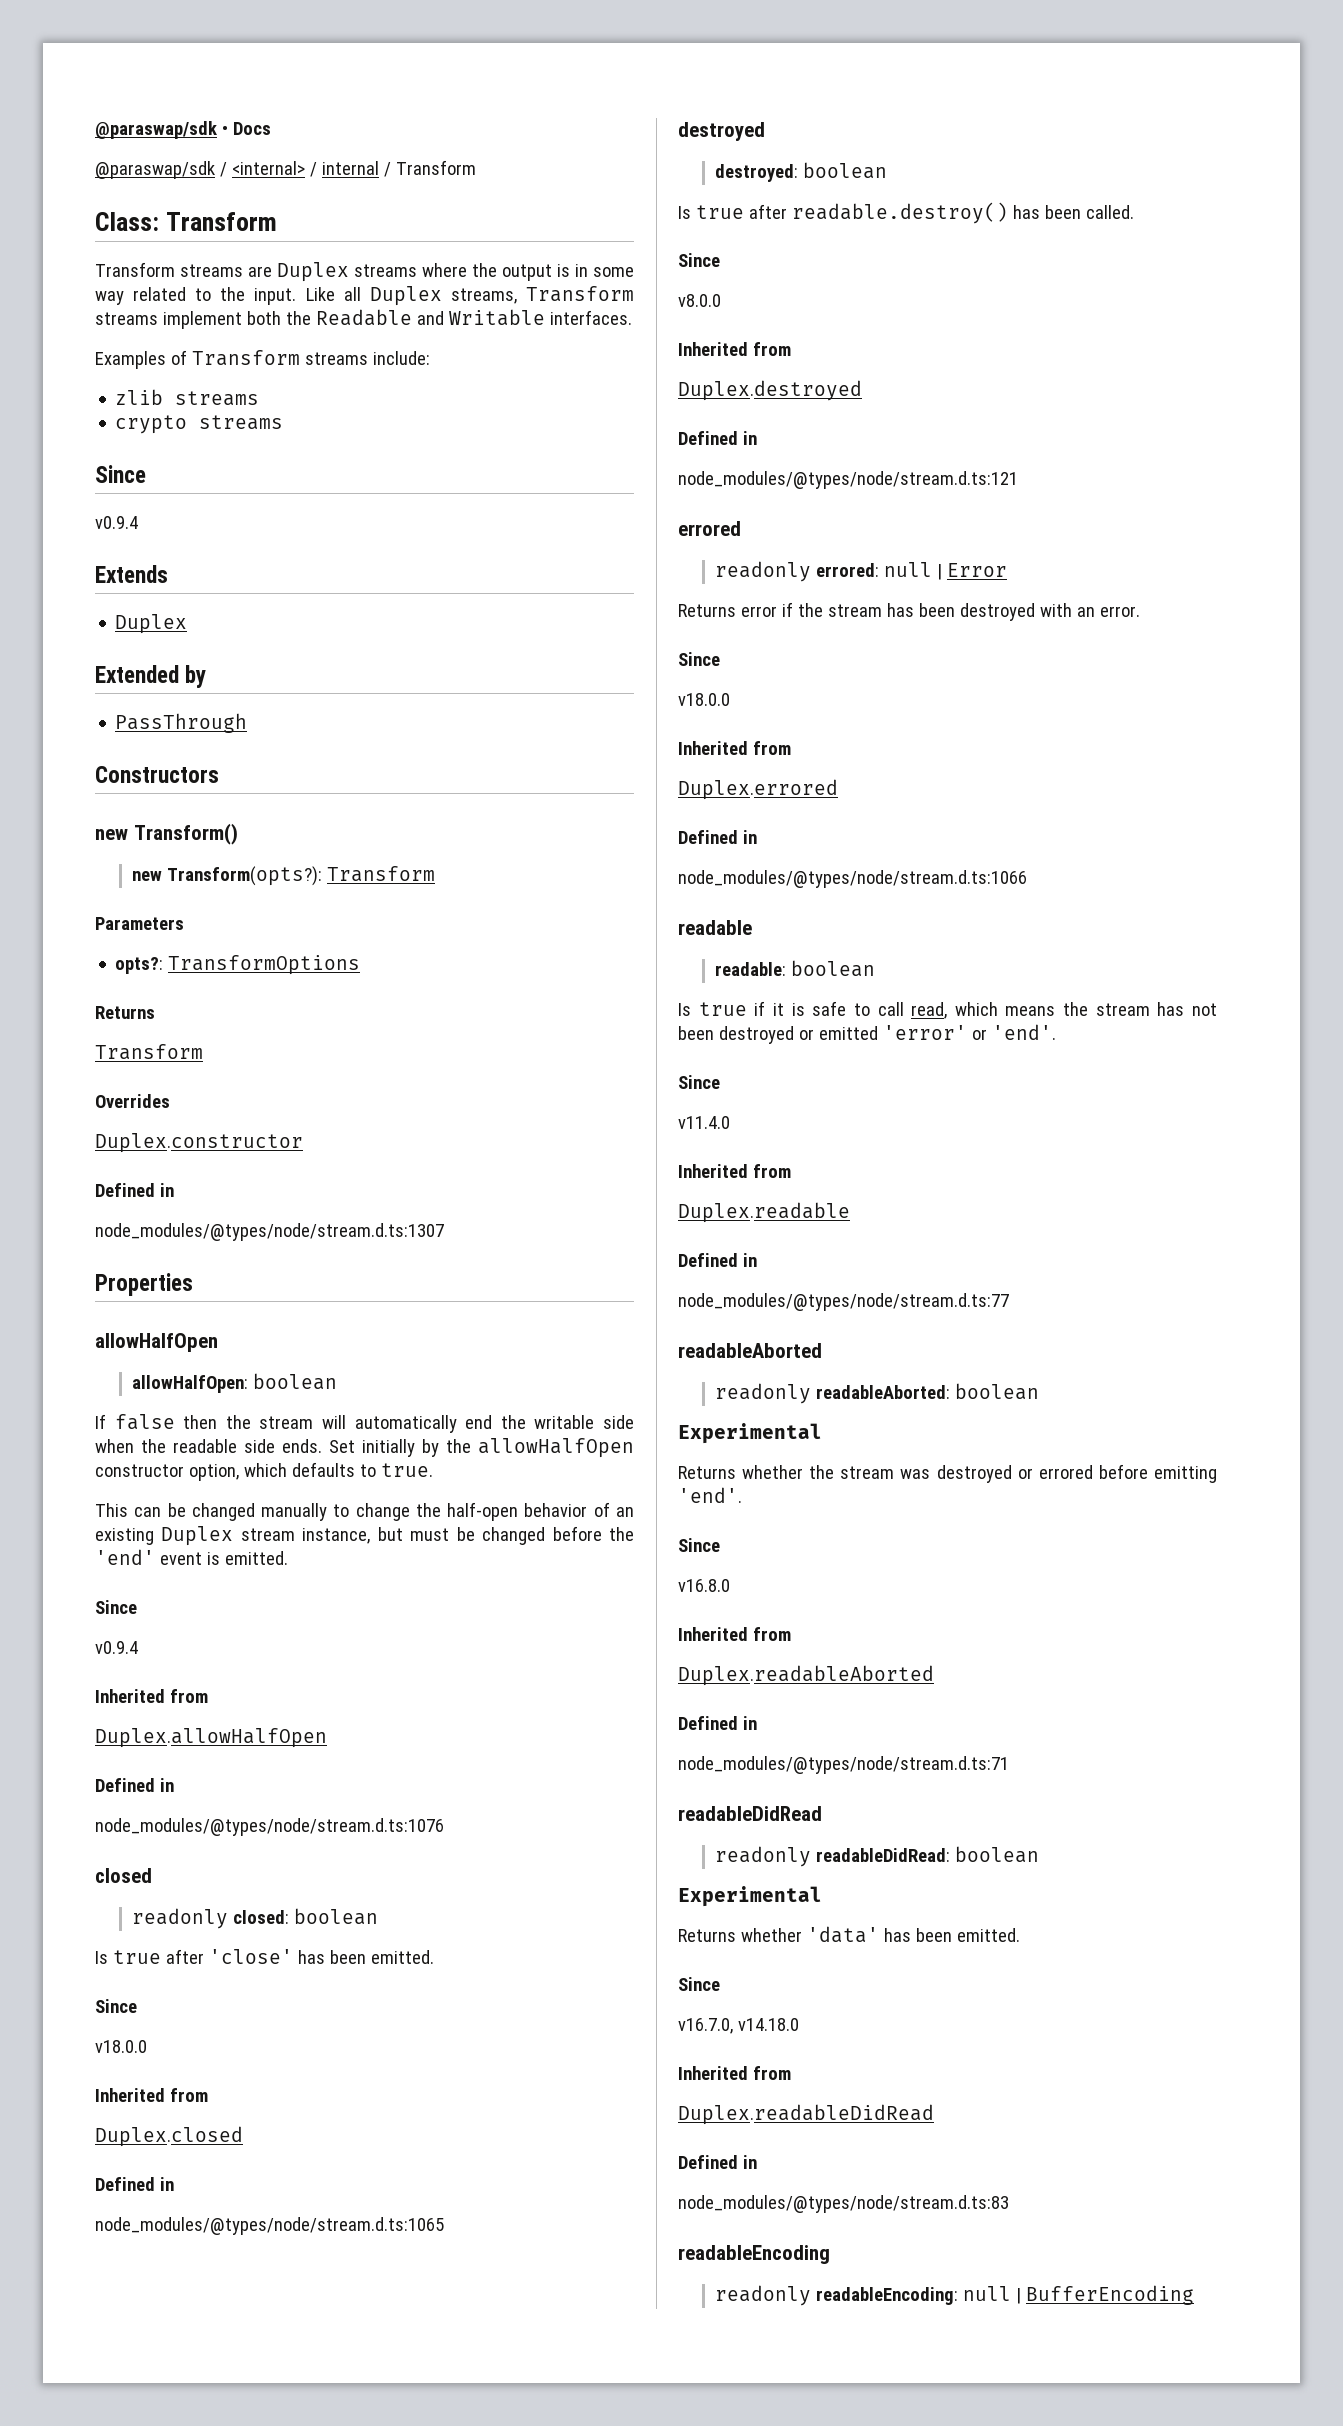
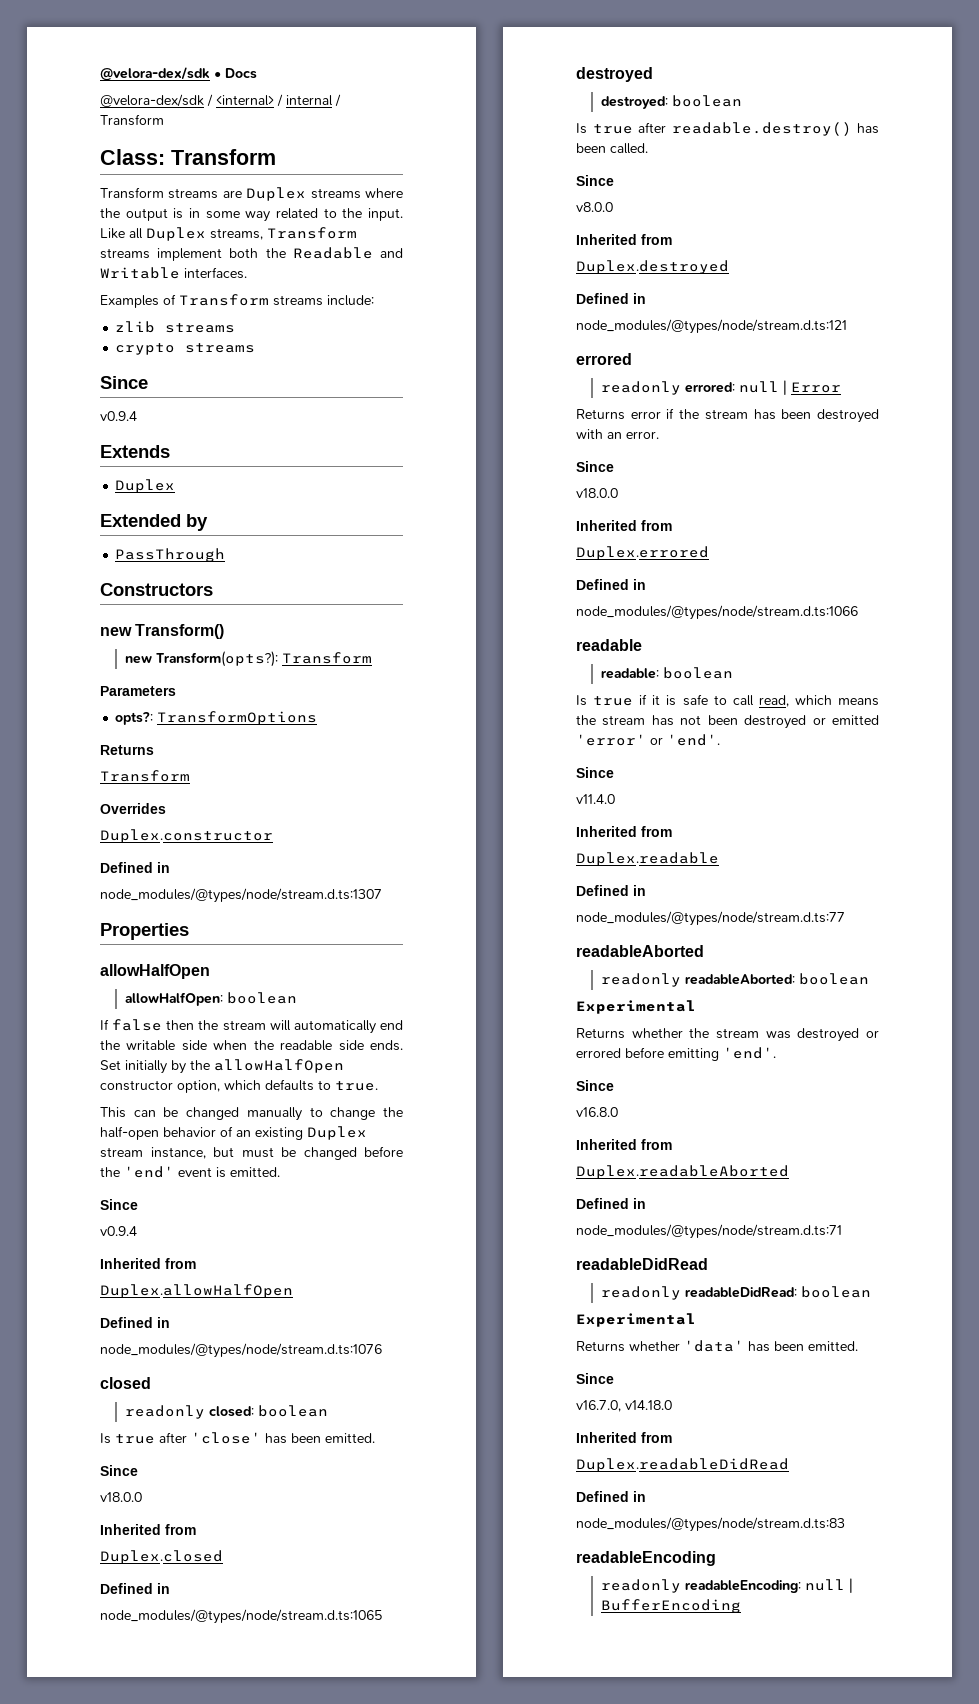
[95,121,217,139] @paraswap/sdk -> [100,67,210,81] @velora-dex/sdk
[95,161,215,179] @paraswap/sdk -> [100,94,204,107] @velora-dex/sdk

